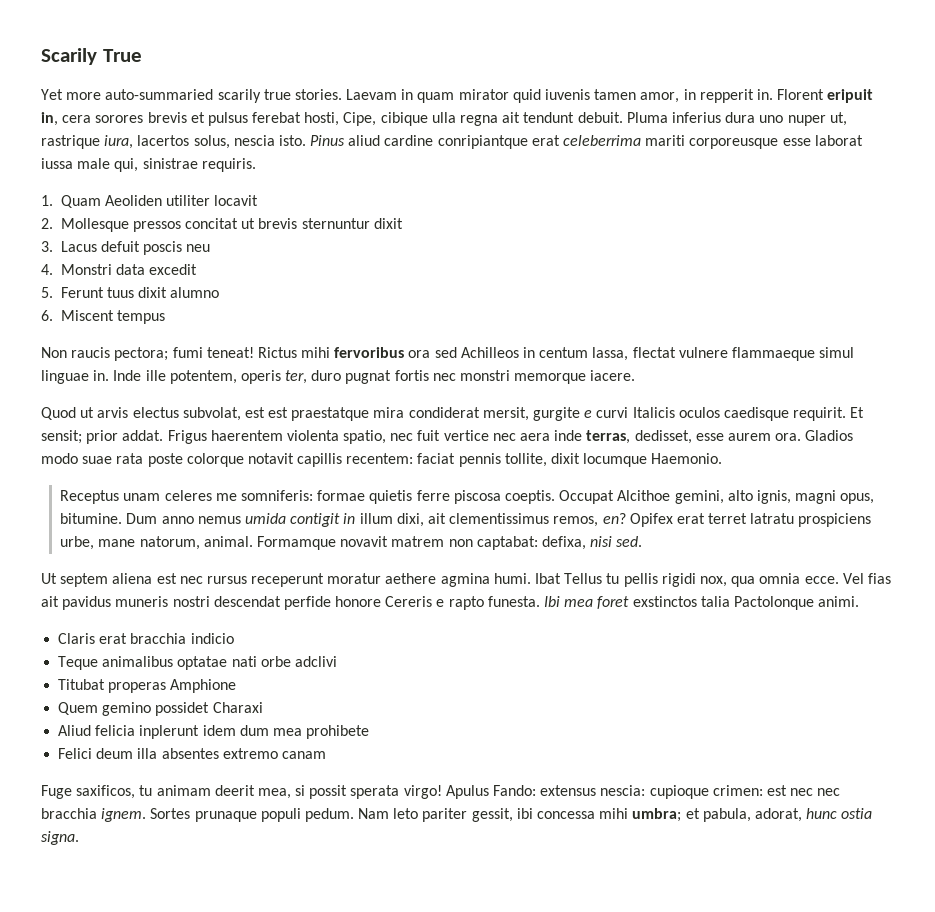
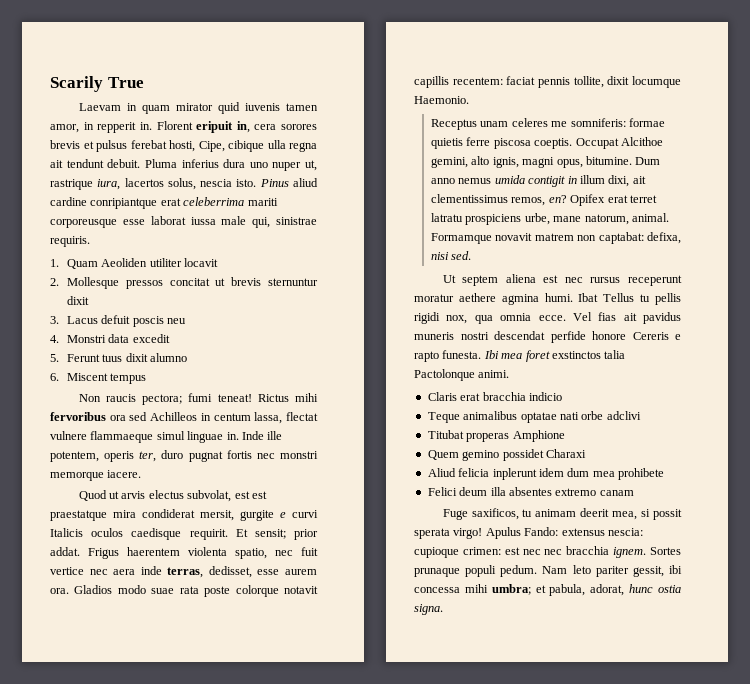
[41,89,342,103] Yet more auto-summaried scarily true stories. -> (144, 82) none

